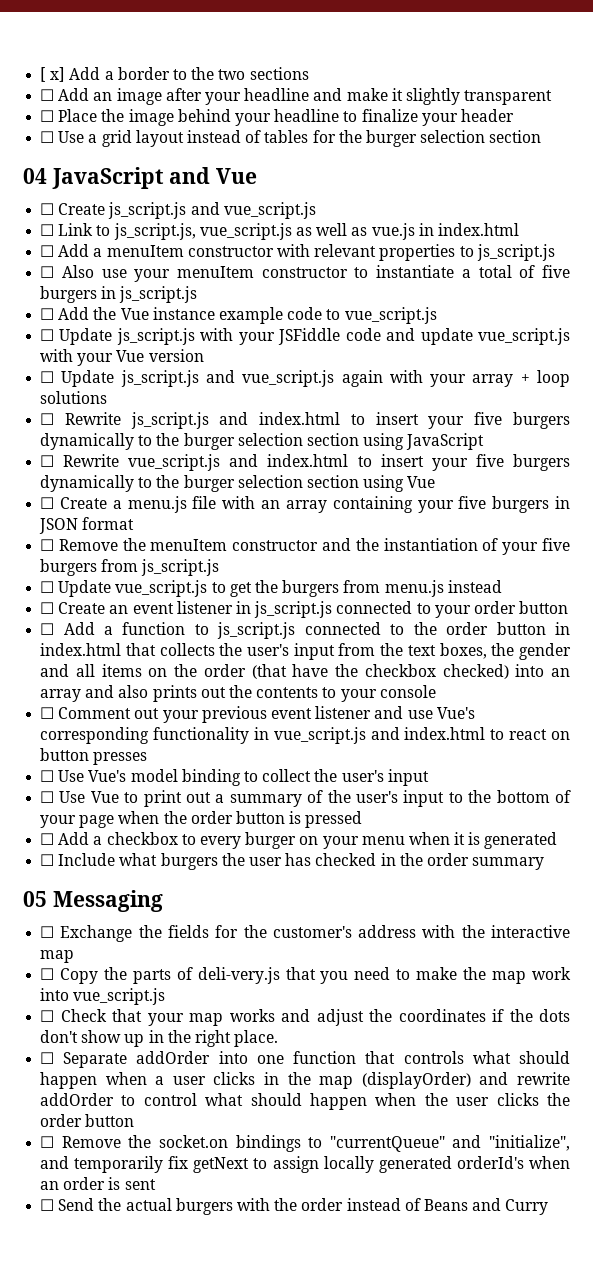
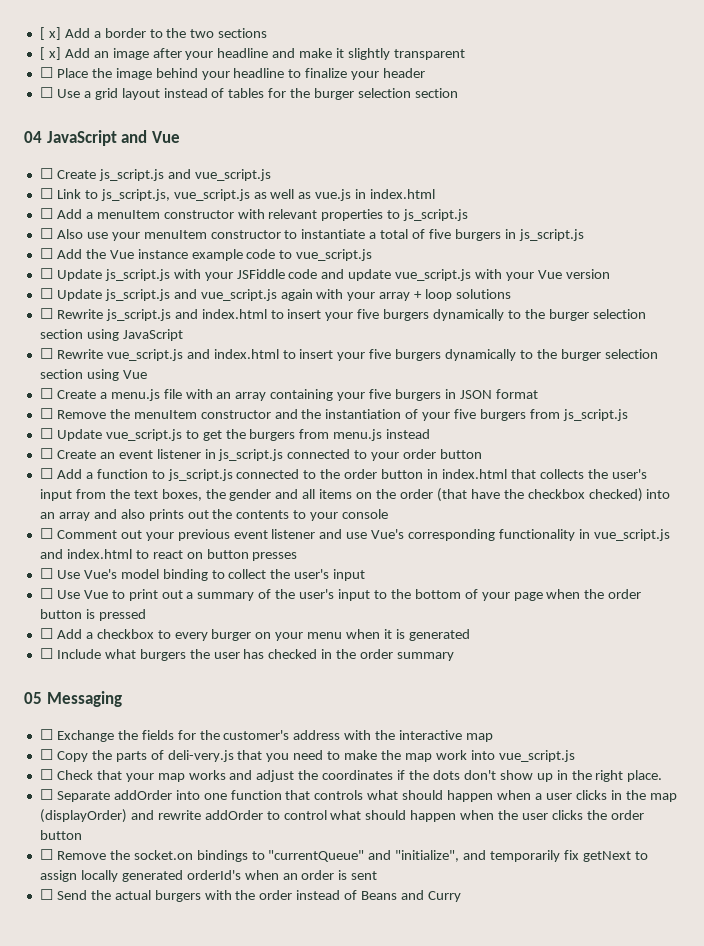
[40,89,55,101] ☐ -> [39,47,61,60] [ x]

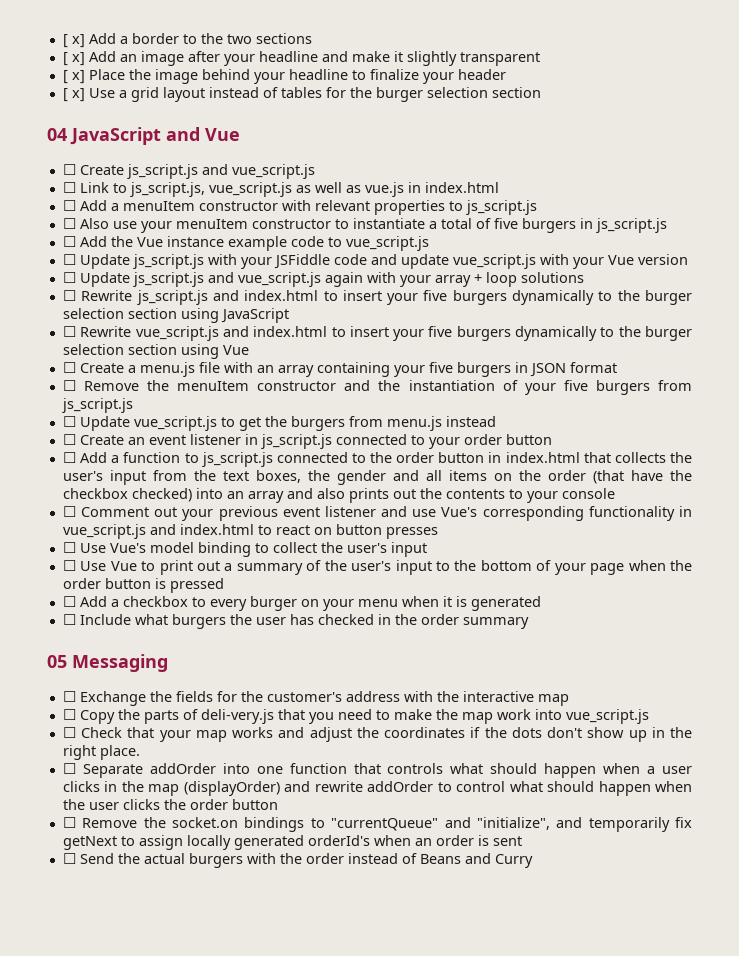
[39,67,53,78] ☐ -> [62,70,85,84] [ x]
[39,87,53,98] ☐ -> [62,88,85,102] [ x]

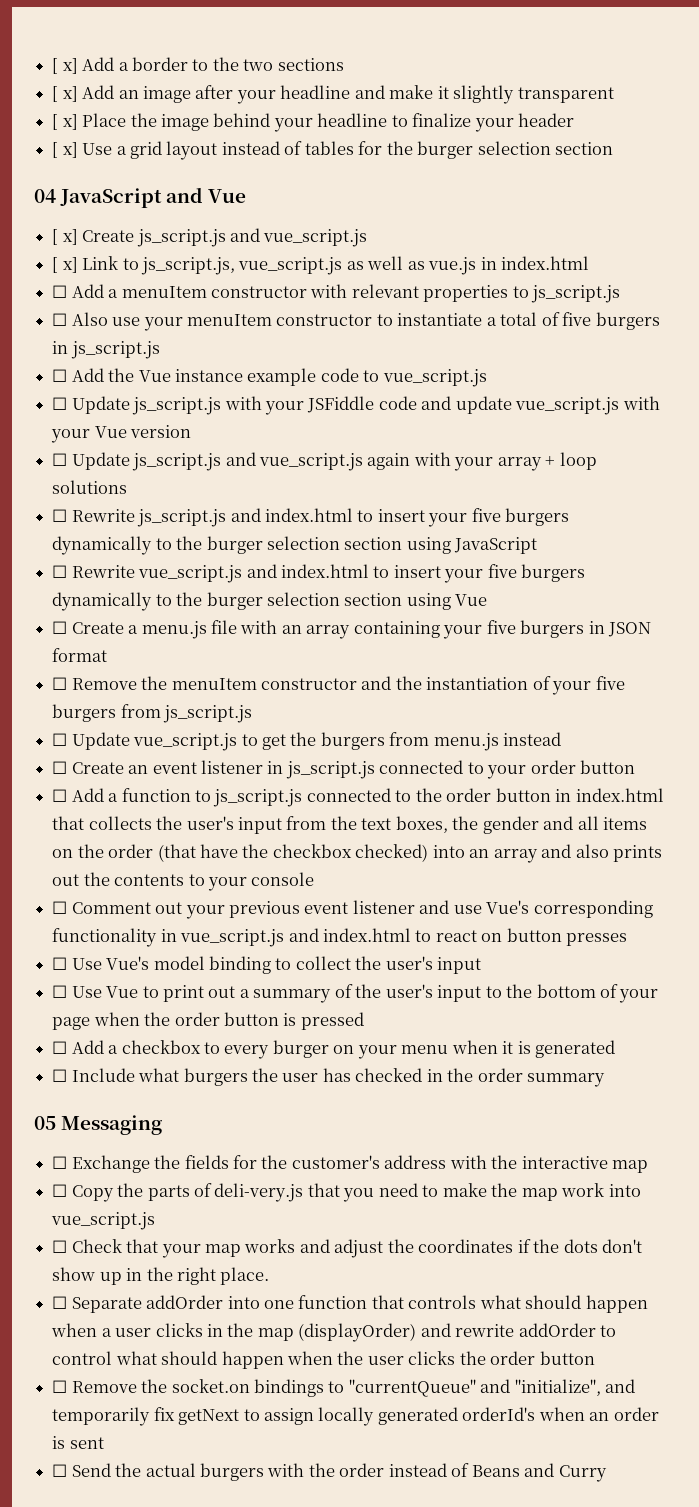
[62,164,76,175] ☐ -> [52,229,78,245] [ x]
[62,182,76,193] ☐ -> [52,257,78,273] [ x]

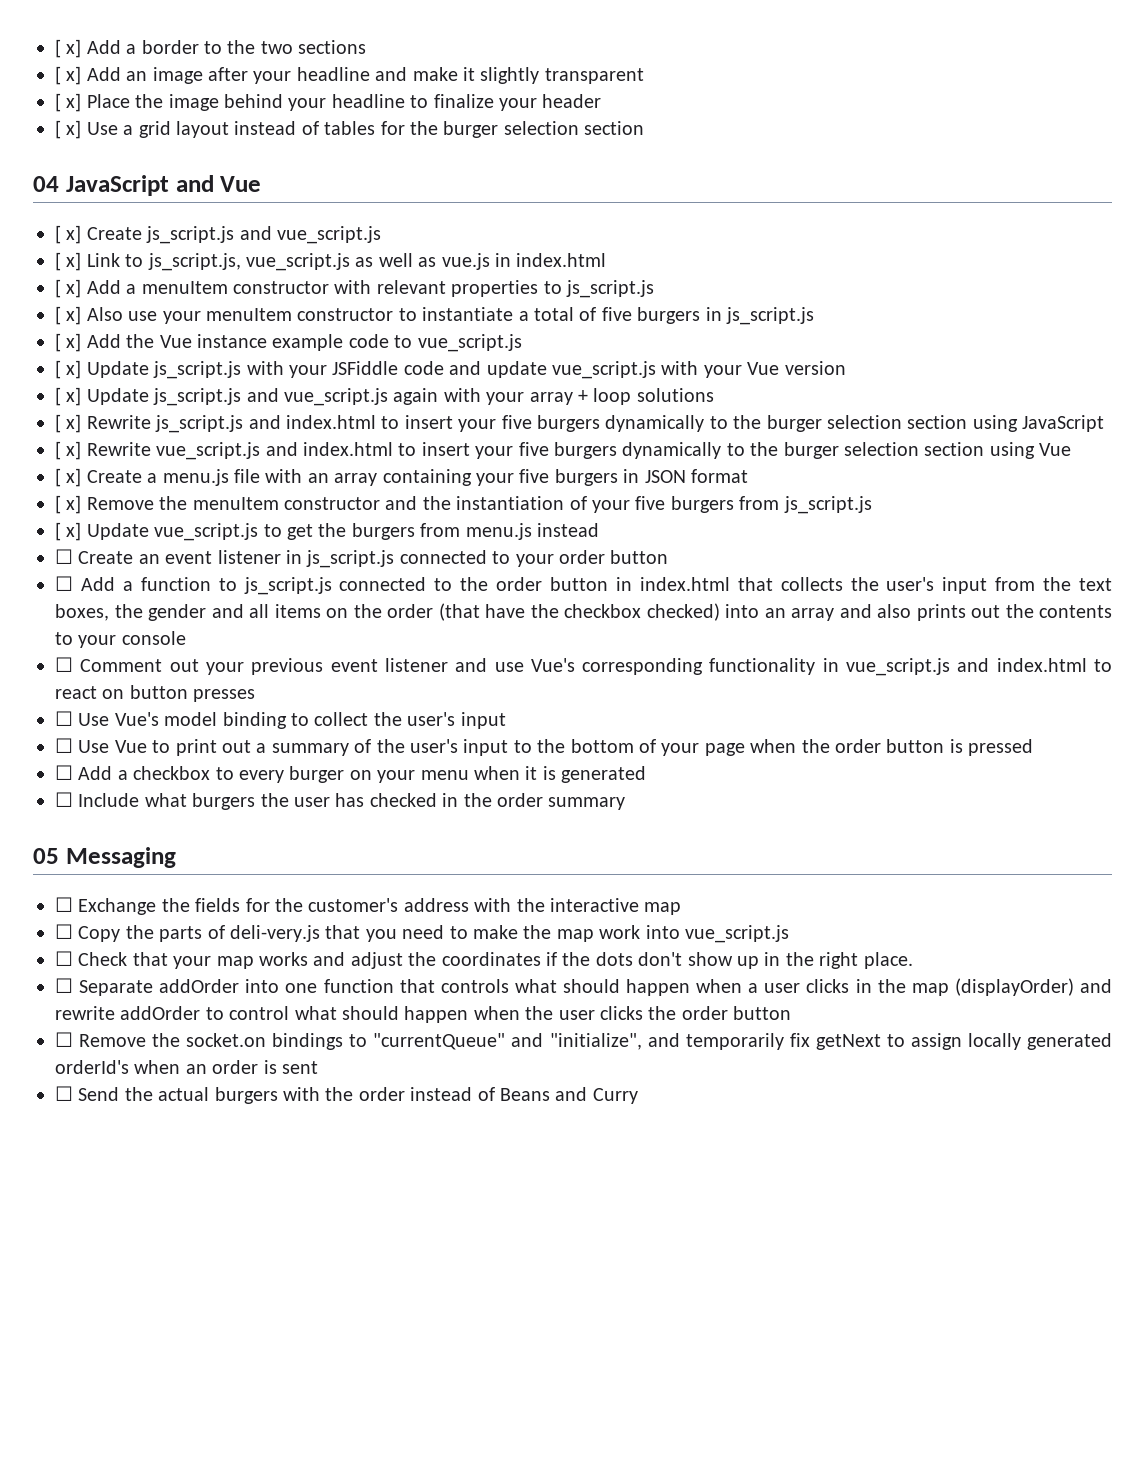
[52,285,68,298] ☐ -> [55,279,82,298] [ x]
[52,313,68,326] ☐ -> [55,306,82,325] [ x]
[52,369,68,382] ☐ -> [55,333,82,352] [ x]
[52,397,68,410] ☐ -> [55,360,82,379] [ x]
[52,453,68,466] ☐ -> [55,387,82,406] [ x]
[52,509,68,522] ☐ -> [55,414,82,433] [ x]
[52,565,68,578] ☐ -> [55,441,82,460] [ x]
[52,621,68,634] ☐ -> [55,468,82,487] [ x]
[52,677,68,690] ☐ -> [55,495,82,514] [ x]
[52,733,68,746] ☐ -> [55,522,82,541] [ x]

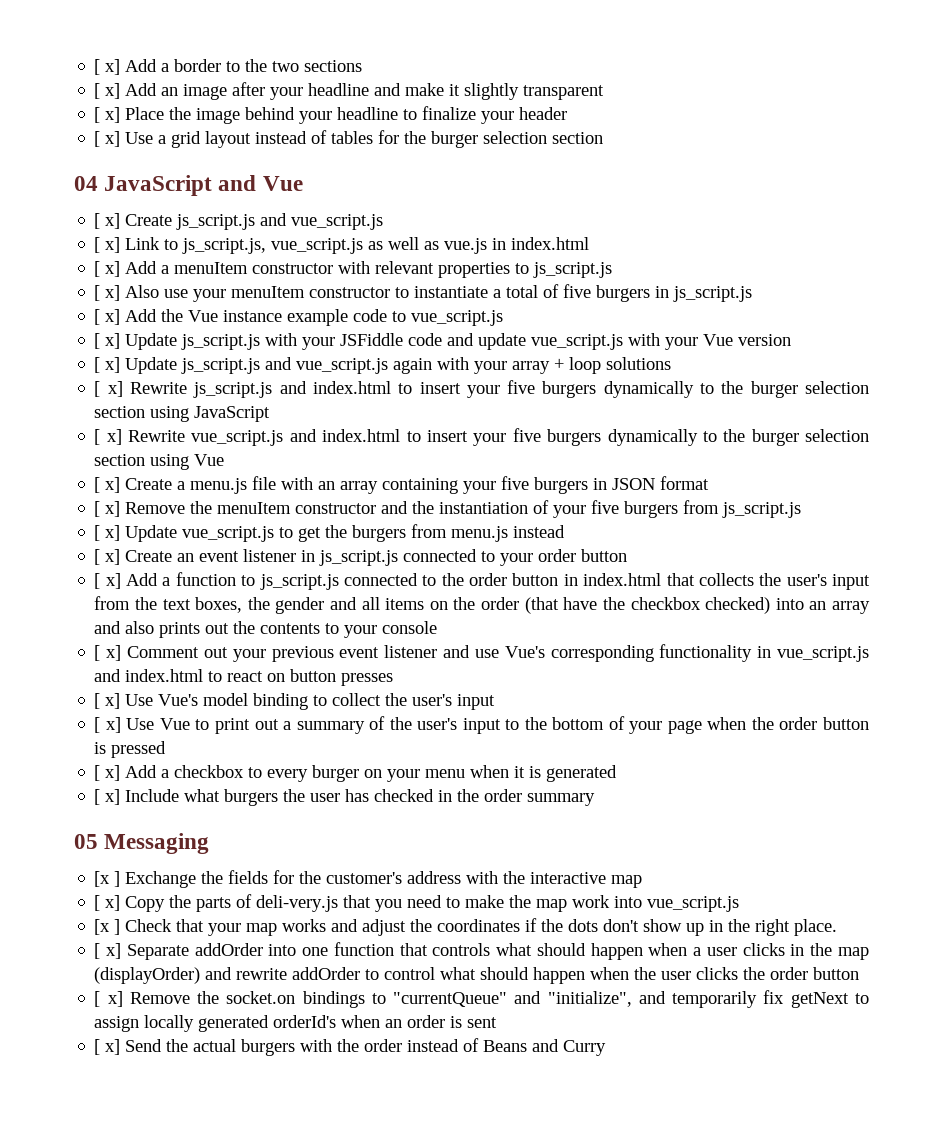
[55,549,73,564] ☐ -> [94,549,121,565] [ x]
[55,576,73,591] ☐ -> [94,573,121,589] [ x]
[55,657,73,672] ☐ -> [94,645,122,661] [ x]
[55,711,73,726] ☐ -> [94,693,121,709] [ x]
[55,738,73,753] ☐ -> [94,717,121,733] [ x]
[55,765,73,780] ☐ -> [94,765,121,781] [ x]
[55,792,73,807] ☐ -> [94,789,121,805] [ x]
[55,897,73,912] ☐ -> [94,871,121,887] [x ]
[55,924,73,939] ☐ -> [94,895,121,911] [ x]
[55,951,73,966] ☐ -> [94,919,121,935] [x ]
[55,978,73,993] ☐ -> [94,943,122,959] [ x]
[55,1032,73,1047] ☐ -> [94,991,123,1007] [ x]
[55,1086,73,1101] ☐ -> [94,1039,121,1055] [ x]

